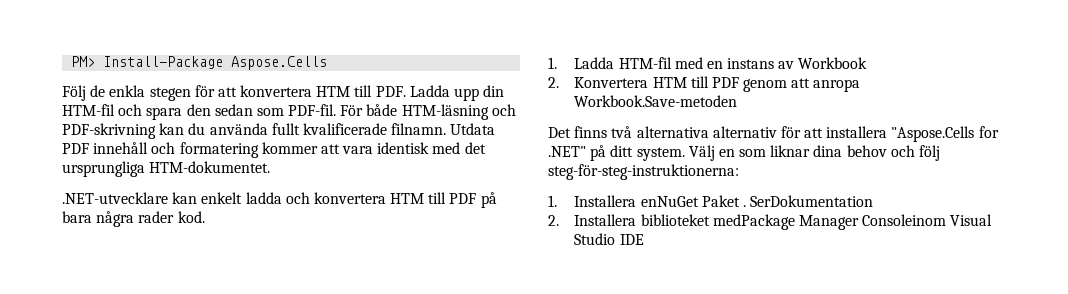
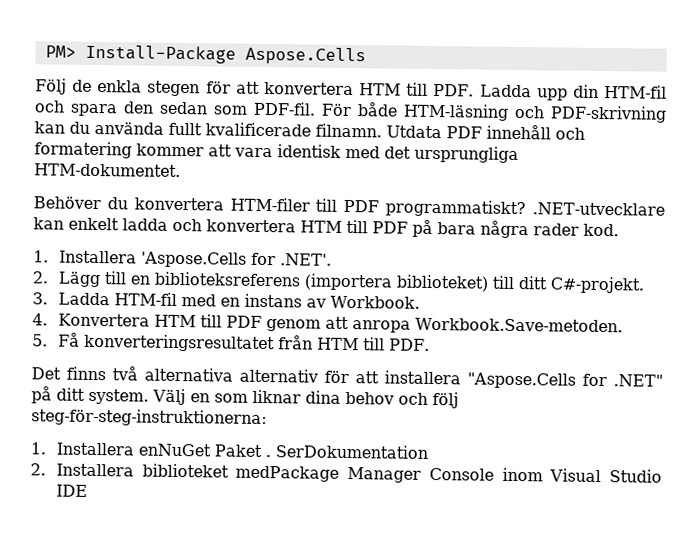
(271, 167) none -> [33,196,527,218] Behöver du konvertera HTM-filer till PDF programmatiskt?
(557, 63) none -> [59,250,333,268] [32,271,645,294] [32,292,48,305] Installera 'Aspose.Cells for .NET'. // 2. Lägg till en biblioteksreferens (importera biblioteket) till ditt C#-projekt. // 3.
[798,57,868,69] [548,77,559,88] Workbook // 2. -> [330,295,421,309] [32,313,48,326] Workbook. // 4.
[574,95,738,107] Workbook.Save-metoden -> [415,317,624,333] [32,332,431,353] Workbook.Save-metoden. // 5. Få konverteringsresultatet från HTM till PDF.
[862,214,947,226] Consoleinom -> [428,467,543,482] Console inom

